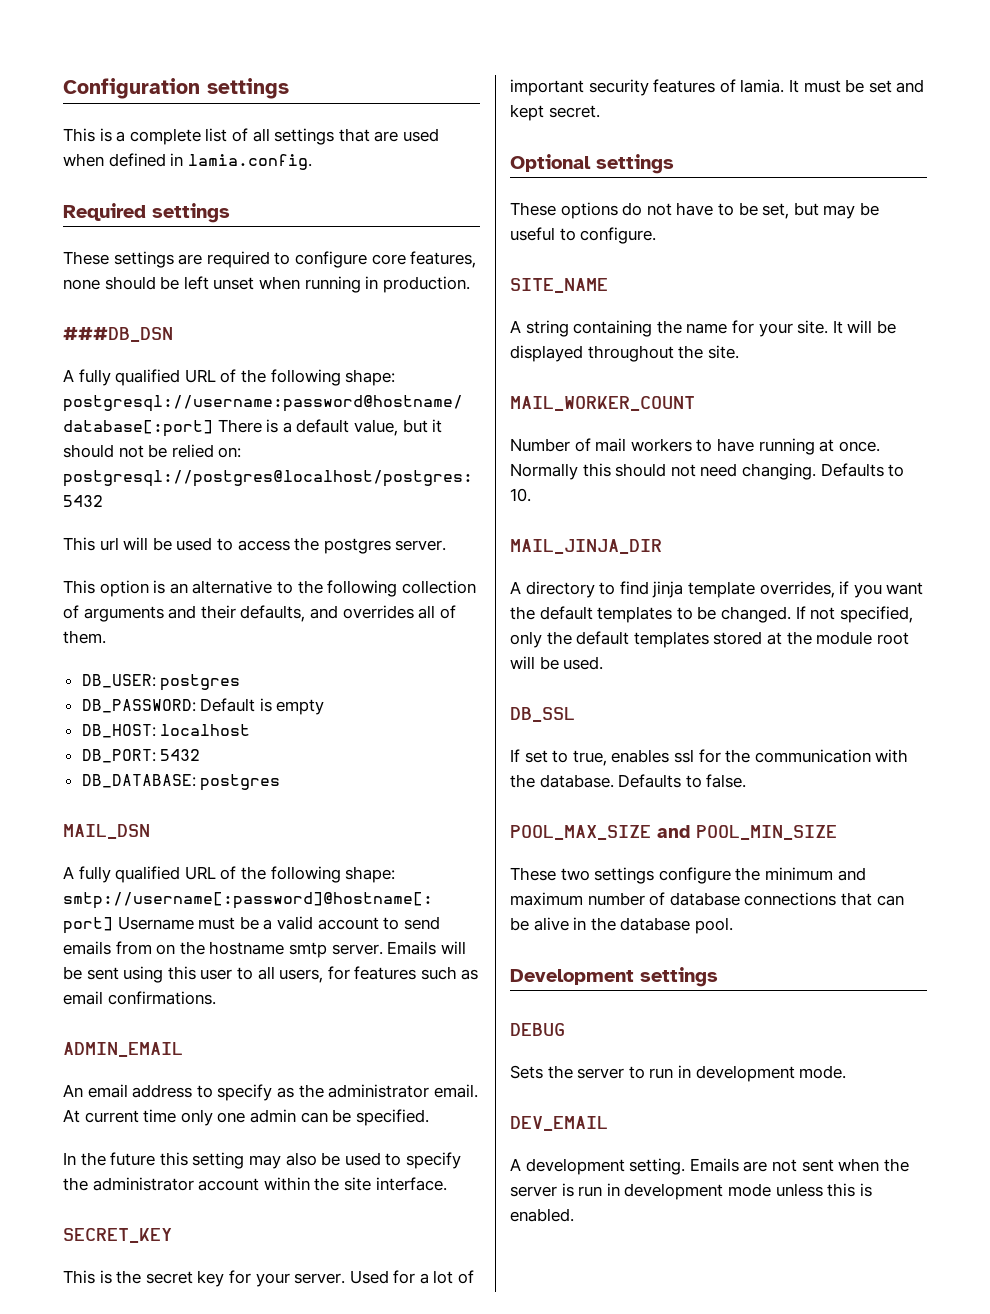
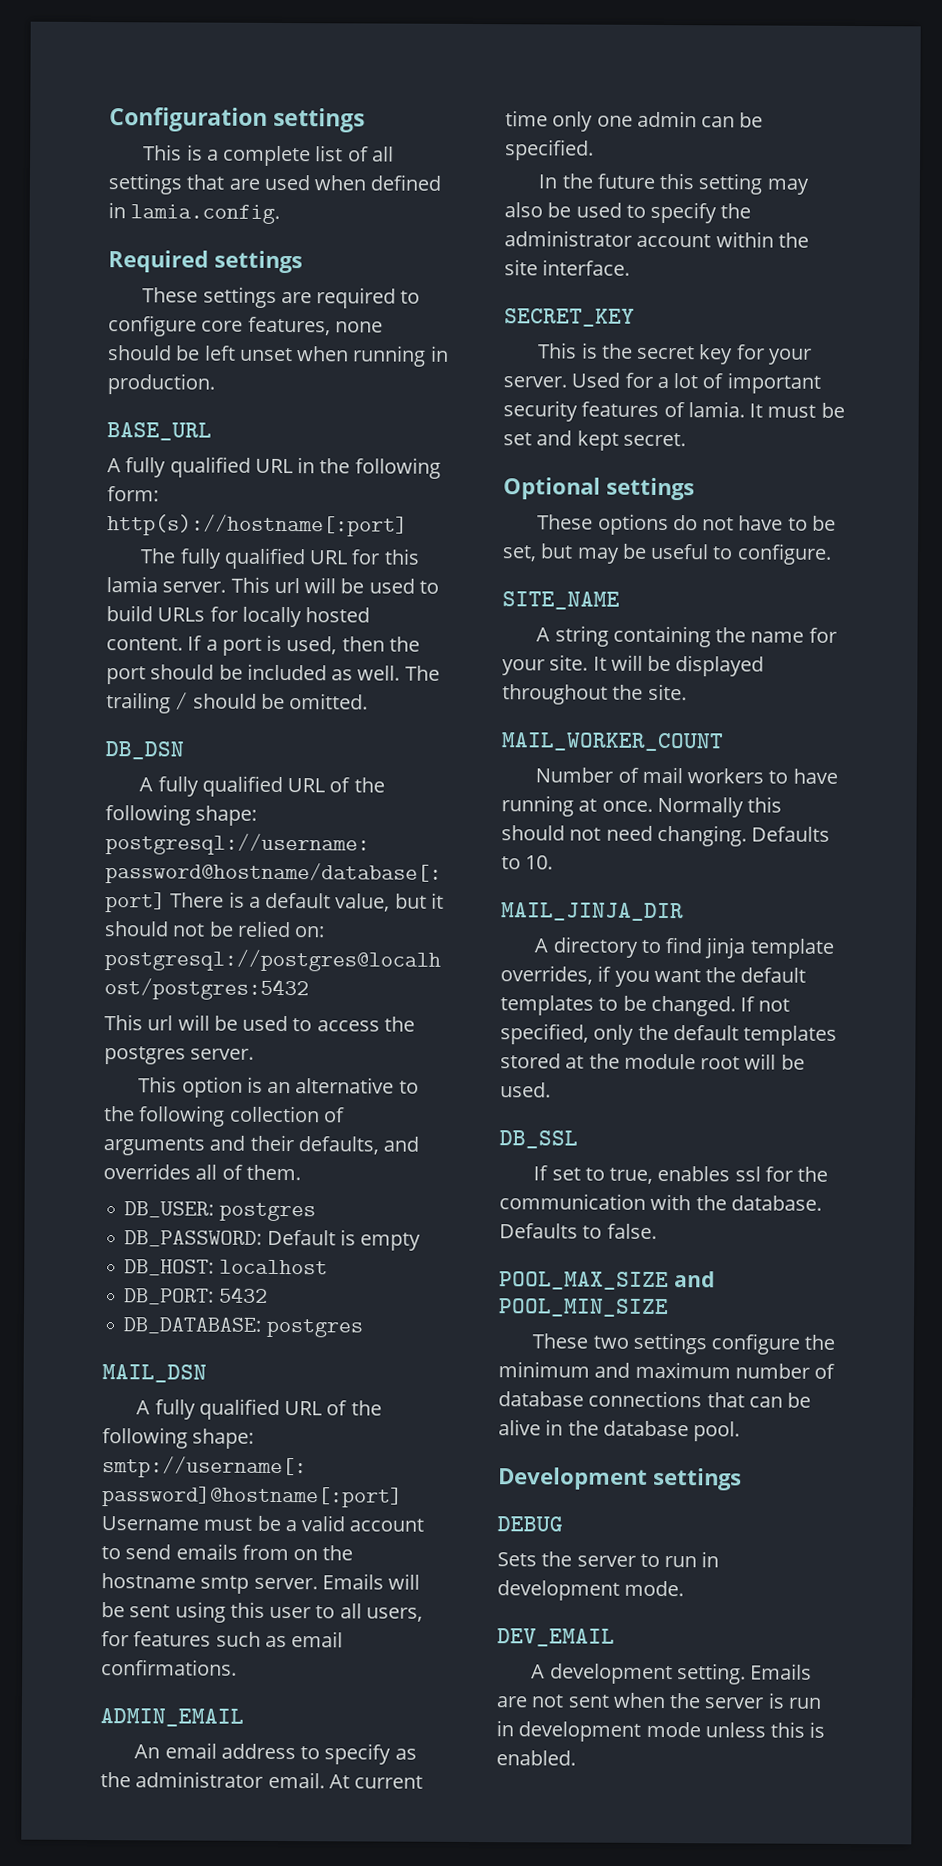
[63,327,173,342] ###DB_DSN -> [107,422,212,441] [107,456,441,479] [107,486,159,502] [107,514,408,537] [140,547,420,570] [106,576,439,594] [106,605,371,628] [106,634,420,656] [106,663,440,685] [106,692,369,714] [105,741,184,760] BASE_URL // A fully qualified URL in the following form: http(s)://hostname[:port] // The fully qualified URL for this lamia server. This url will be used to build URLs for locally hosted content. If a port is used, then the port should be included as well. The trailing / should be omitted. // DB_DSN

